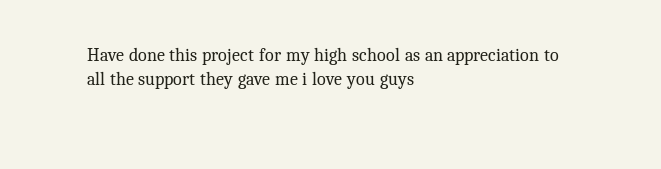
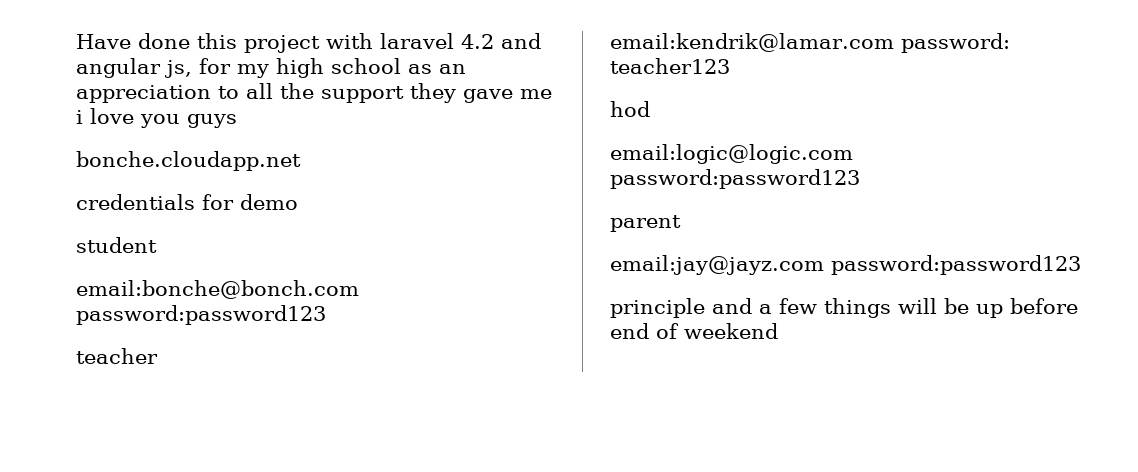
(255, 56) none -> [326,33,541,49] [76,58,192,78] with laravel 4.2 and angular js,
(414, 81) none -> [76,151,301,171] [76,194,298,210] [76,237,157,253] [76,280,359,299] [76,305,326,325] [76,348,158,364] [610,33,1010,53] [610,58,730,74] [610,101,650,117] [610,144,853,164] [610,169,860,189] [610,215,681,232] [610,255,1081,275] [610,298,1078,318] [610,323,778,339] // bonche.cloudapp.net // credentials for demo // student // email:bonche@bonch.com password:password123 // teacher // email:kendrik@lamar.com password: teacher123 // hod // email:logic@logic.com password:password123 // parent // email:jay@jayz.com password:password123 // principle and a few things will be up before end of weekend

